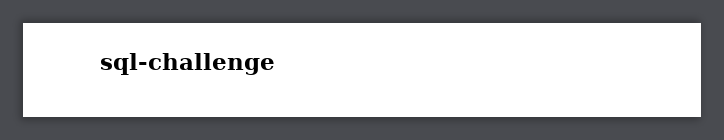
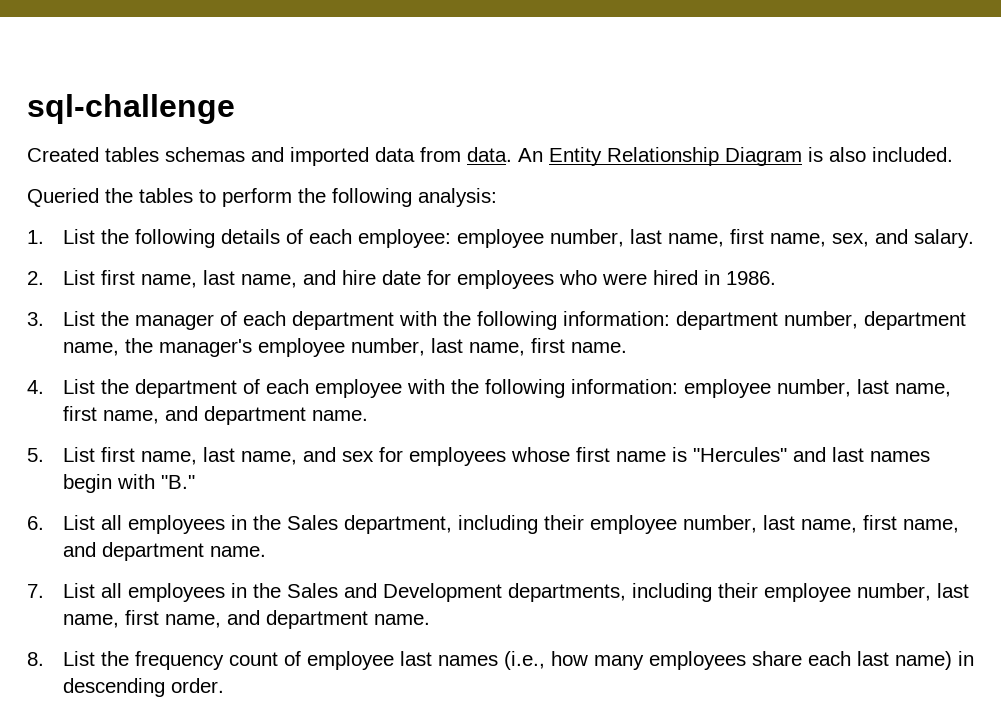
(275, 64) none -> [27,147,953,166] [27,188,497,207] [27,229,974,248] [27,270,776,289] [27,311,966,330] [62,338,627,357] [27,379,951,398] [62,406,368,425] [27,447,930,466] [62,474,195,493] [27,515,959,534] [62,542,266,561] [27,583,969,602] [62,610,430,629] [27,651,974,670] [62,678,224,697] // Created tables schemas and imported data from data. An Entity Relationship Diagram is also included. // Queried the tables to perform the following analysis: // 1. List the following details of each employee: employee number, last name, first name, sex, and salary. // 2. List first name, last name, and hire date for employees who were hired in 1986. // 3. List the manager of each department with the following information: department number, department name, the manager's employee number, last name, first name. // 4. List the department of each employee with the following information: employee number, last name, first name, and department name. // 5. List first name, last name, and sex for employees whose first name is "Hercules" and last names begin with "B." // 6. List all employees in the Sales department, including their employee number, last name, first name, and department name. // 7. List all employees in the Sales and Development departments, including their employee number, last name, first name, and department name. // 8. List the frequency count of employee last names (i.e., how many employees share each last name) in descending order.

